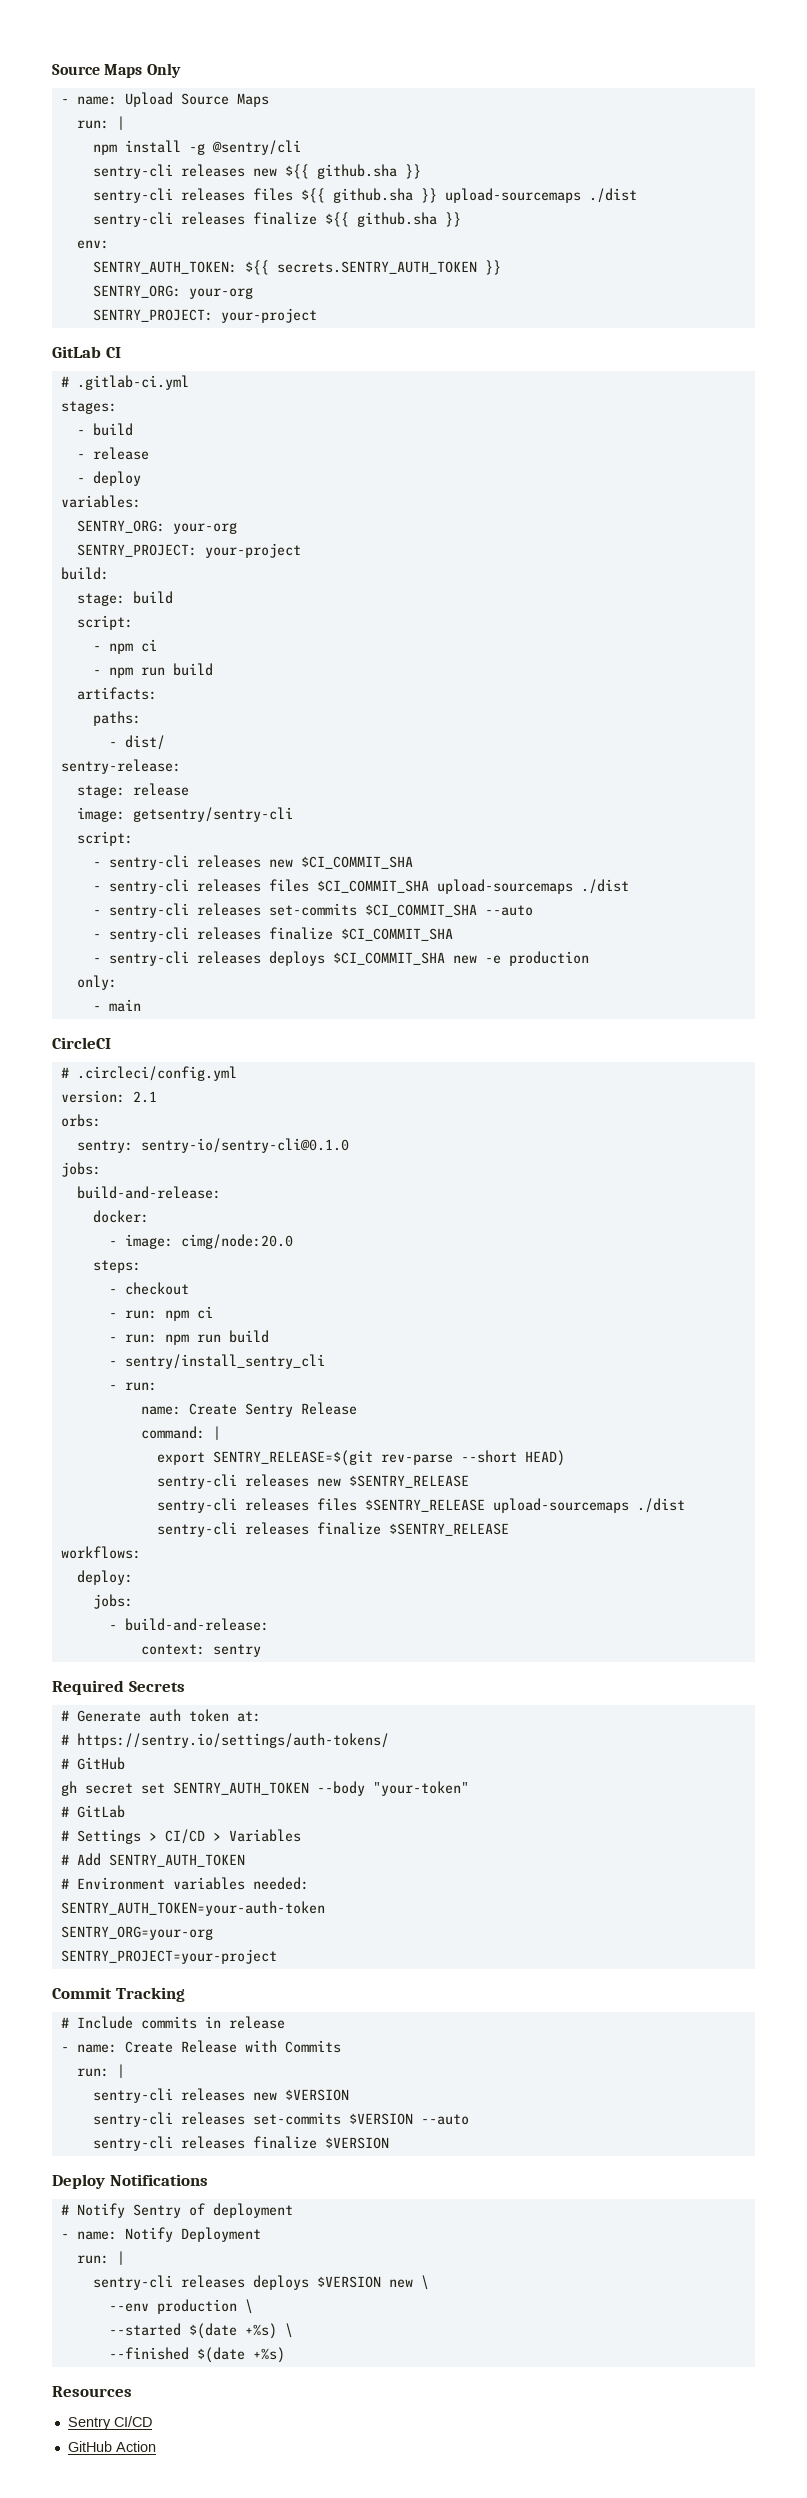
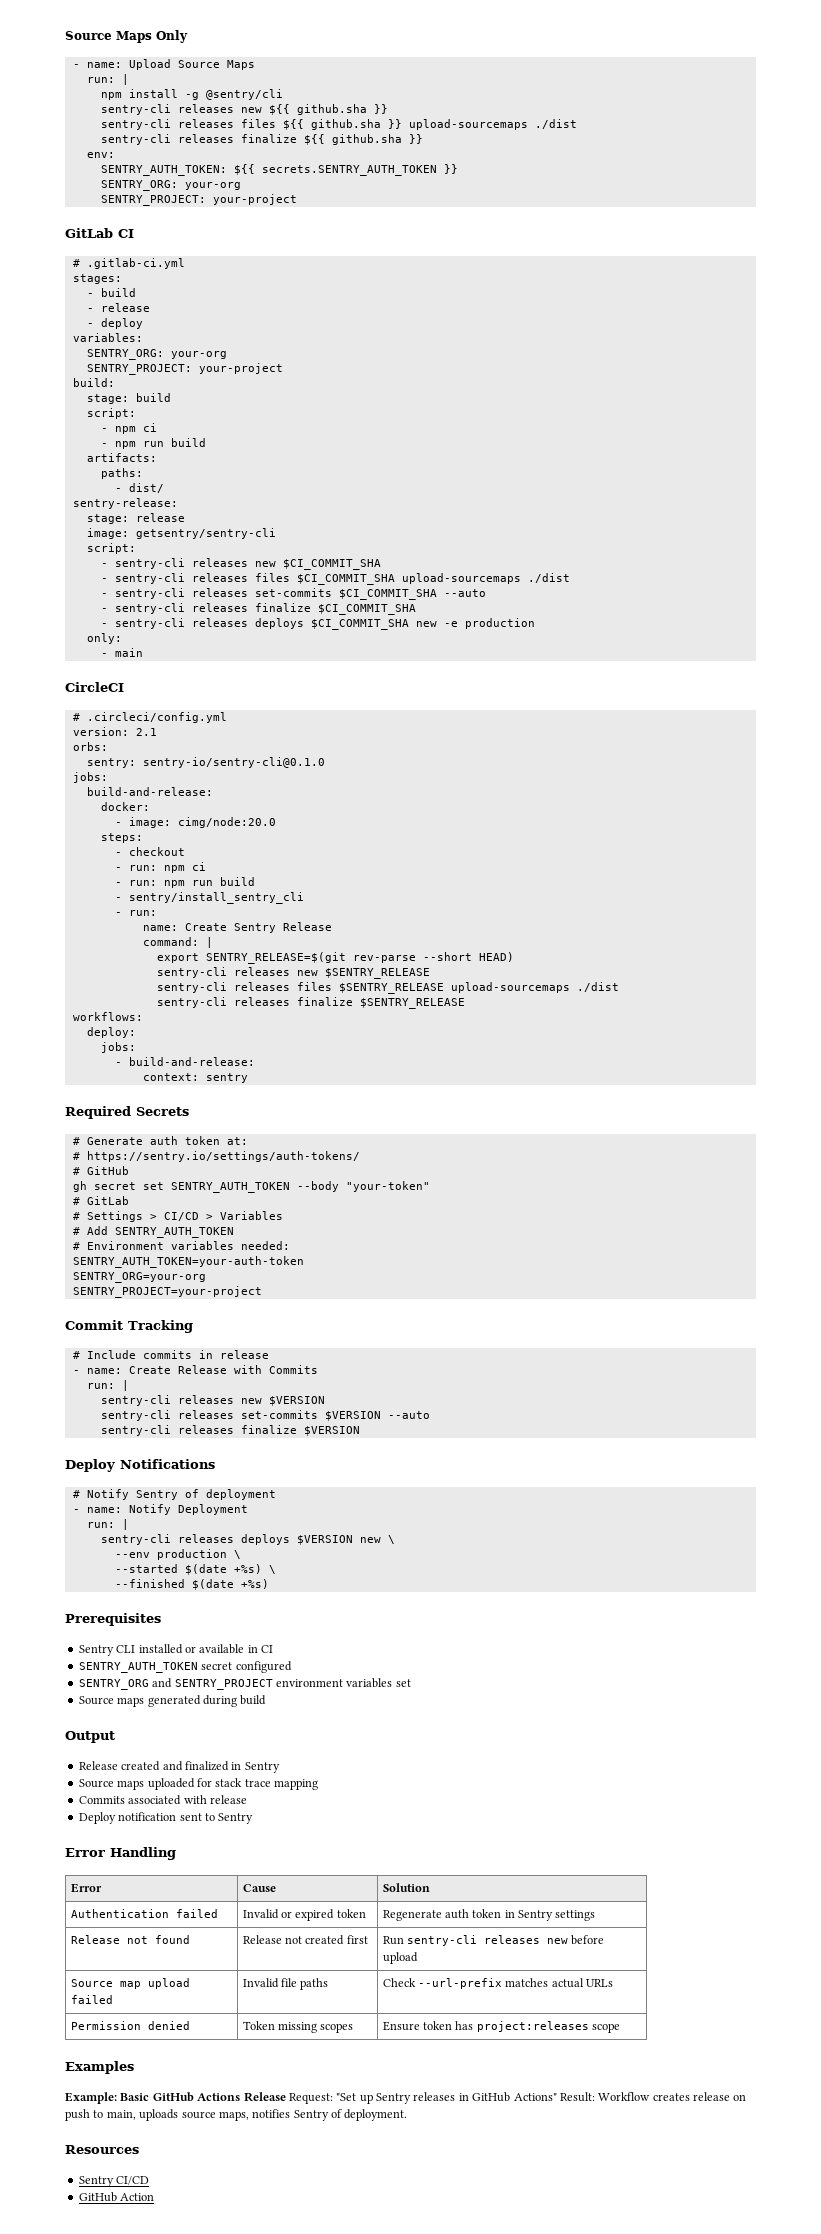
(285, 2355) none -> [65,1613,161,1626] [78,1644,273,1656] [78,1661,292,1673] [78,1678,411,1690] [78,1695,267,1707] [65,1731,115,1743] [78,1761,280,1773] [78,1778,318,1790] [78,1795,247,1805] [78,1812,254,1824] [65,1847,176,1860] [70,1883,102,1893] [242,1884,276,1892] [382,1883,430,1892] [70,1909,218,1918] [242,1909,366,1921] [382,1909,596,1921] [70,1935,190,1944] [242,1935,368,1945] [382,1935,605,1946] [382,1952,418,1964] [70,1978,190,1989] [70,1995,113,2004] [242,1978,329,1990] [382,1978,614,1989] [70,2021,190,2030] [242,2021,354,2033] [382,2021,621,2033] [65,2061,134,2074] [65,2092,747,2104] [65,2109,408,2121] // Prerequisites // Sentry CLI installed or available in CI // SENTRY_AUTH_TOKEN secret configured // SENTRY_ORG and SENTRY_PROJECT environment variables set // Source maps generated during build // Output // Release created and finalized in Sentry // Source maps uploaded for stack trace mapping // Commits associated with release // Deploy notification sent to Sentry // Error Handling // Error | Cause | Solution // Authentication failed | Invalid or expired token | Regenerate auth token in Sentry settings // Release not found | Release not created first | Run sentry-cli releases new before upload // Source map upload failed | Invalid file paths | Check --url-prefix matches actual URLs // Permission denied | Token missing scopes | Ensure token has project:releases scope // Examples // Example: Basic GitHub Actions Release Request: "Set up Sentry releases in GitHub Actions" Result: Workflow creates release on push to main, uploads source maps, notifies Sentry of deployment.

